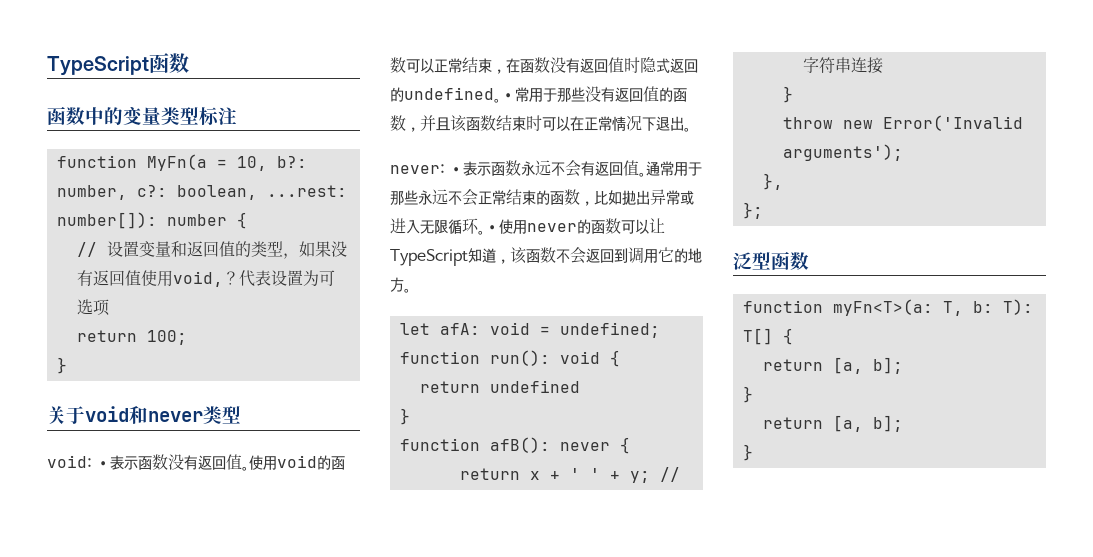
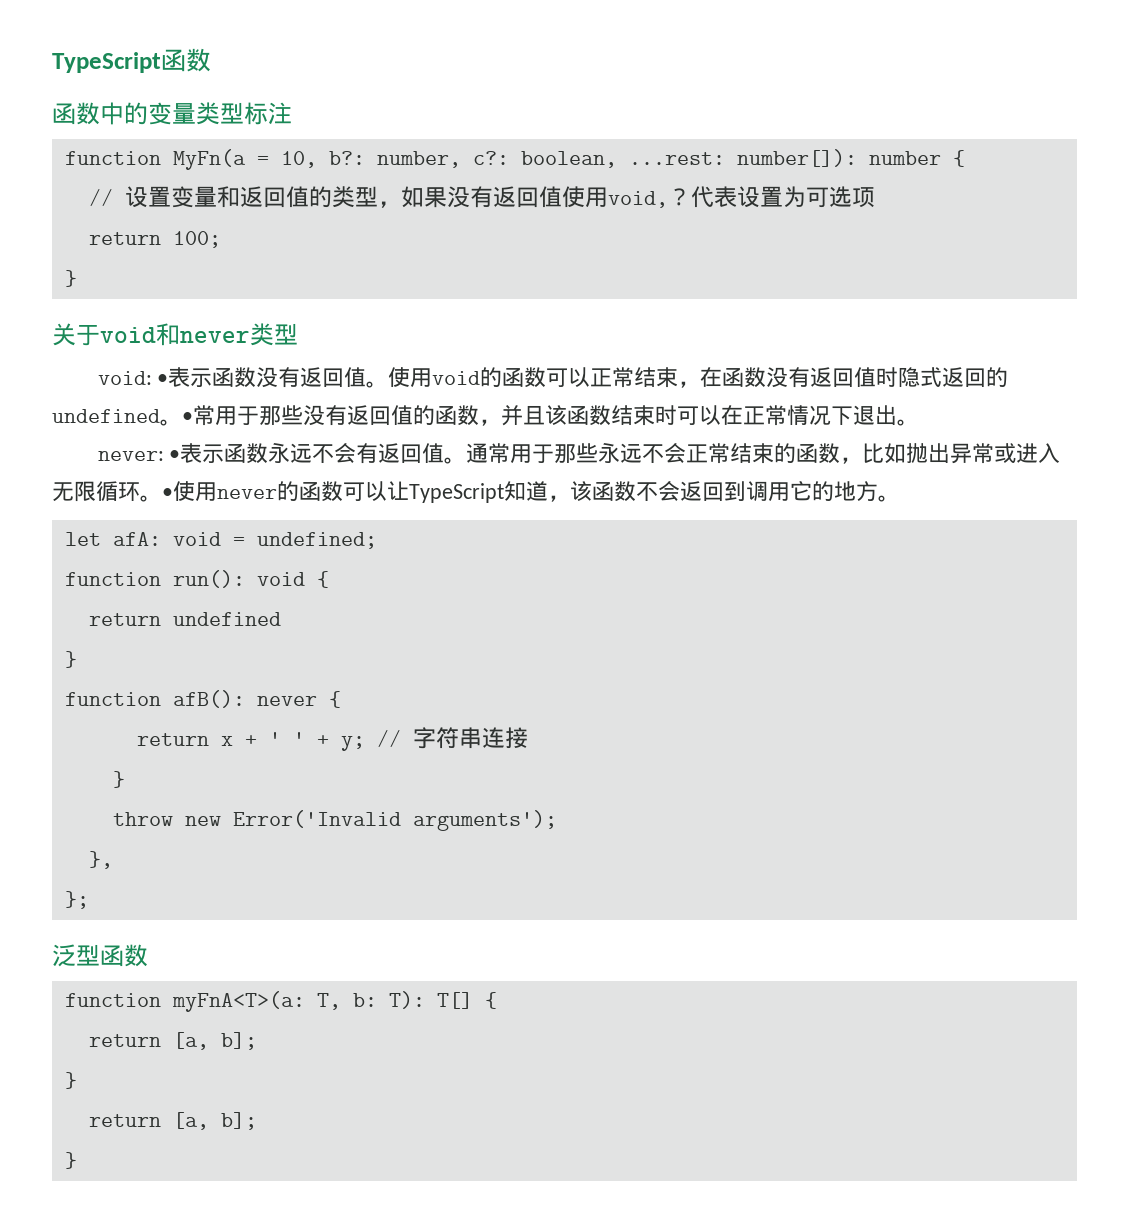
[832,299,933,316] myFn<T>(a: -> [171,991,305,1012] myFnA<T>(a:

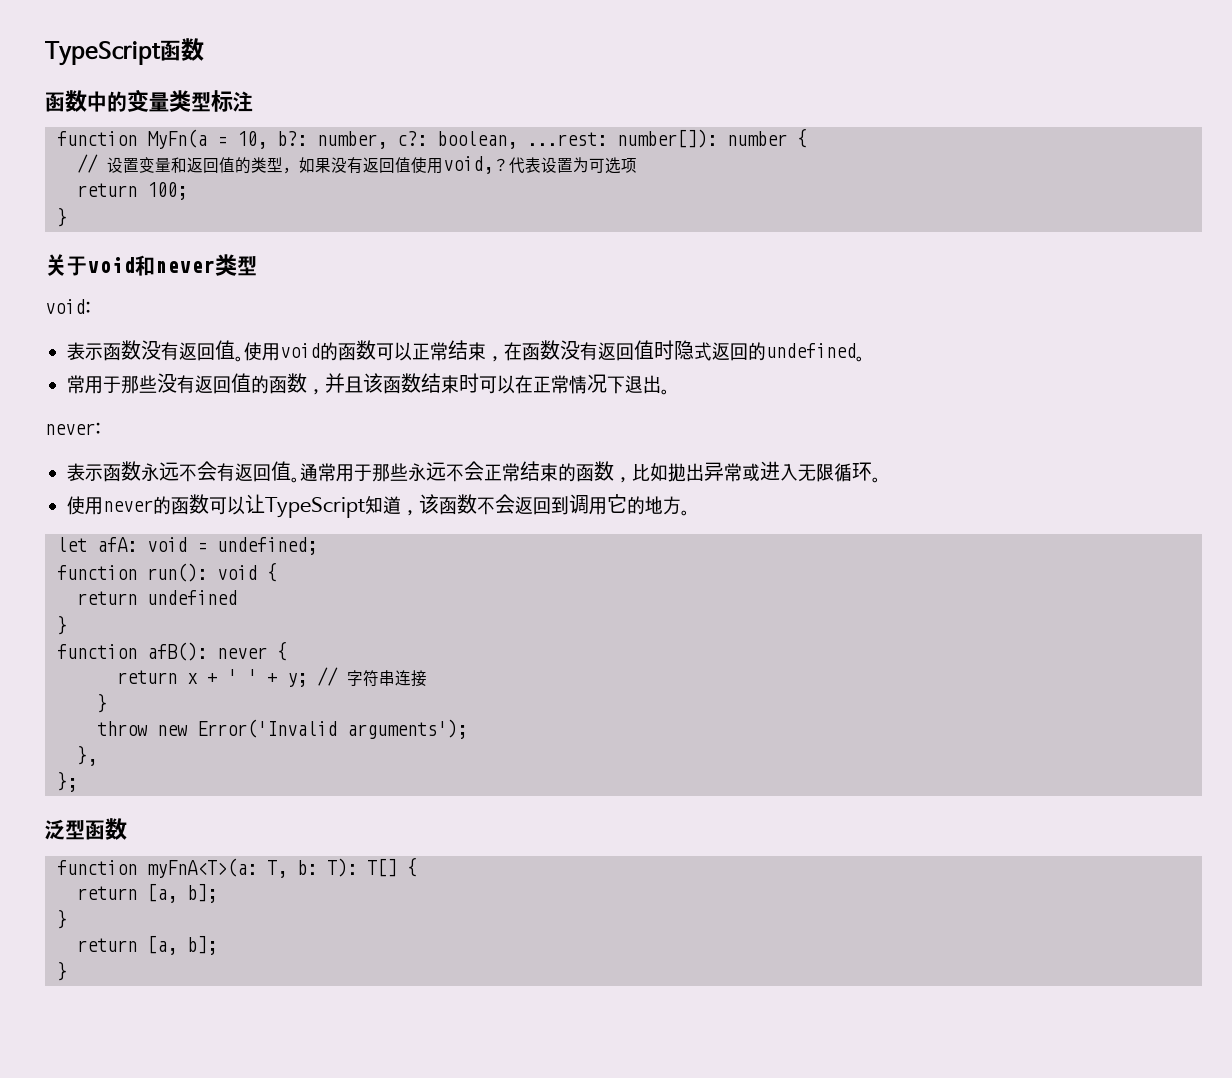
[157,374,169,385] • -> (91, 306) //
[182,412,193,423] • -> (865, 359) //
[169,450,181,461] • -> (101, 428) //
[162,488,173,499] • -> (881, 480) //

